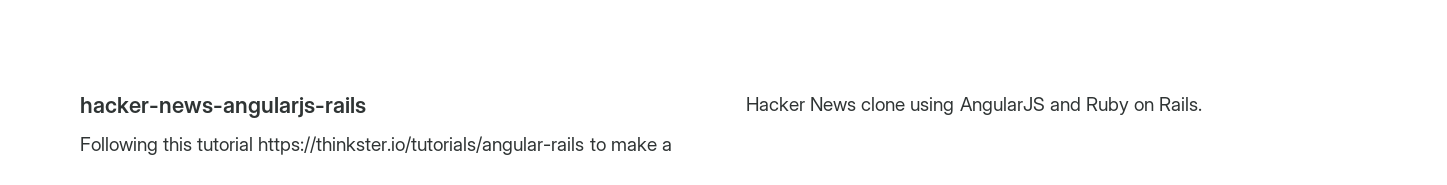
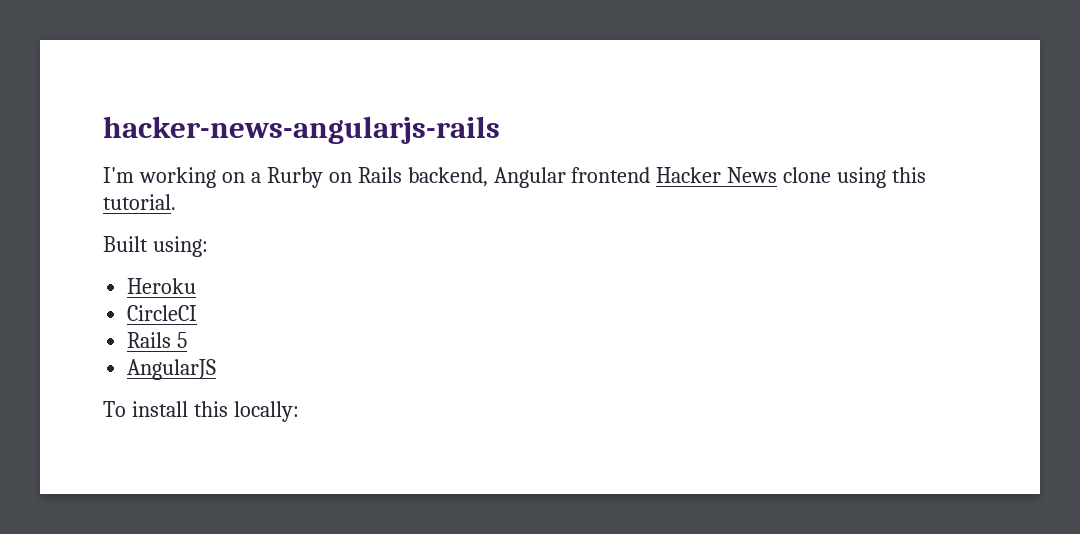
[80,136,672,155] [746,97,1203,115] Following this tutorial https://thinkster.io/tutorials/angular-rails to make a Hacker News clone using AngularJS and Ruby on Rails. -> [103,167,927,188] [103,194,176,210] [103,236,208,257] [127,278,197,294] [127,305,198,321] [127,332,188,348] [127,359,217,380] [103,401,299,422] I'm working on a Rurby on Rails backend, Angular frontend Hacker News clone using this tutorial. // Built using: // Heroku // CircleCI // Rails 5 // AngularJS // To install this locally:

